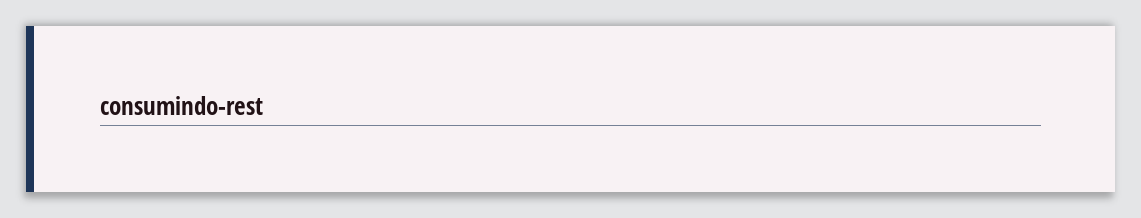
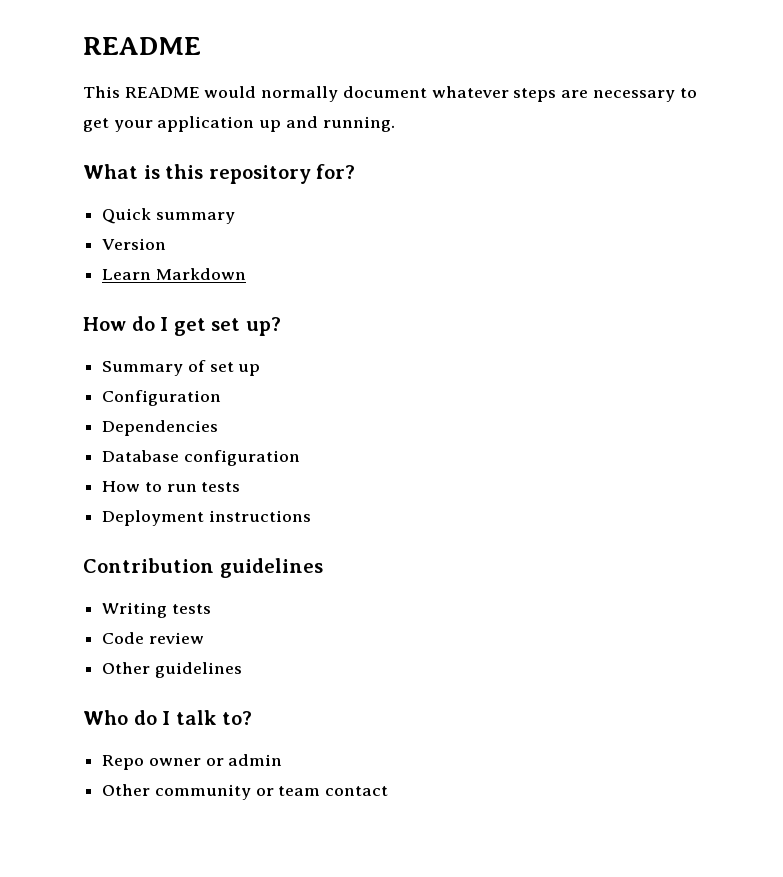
[100,96,263,115] consumindo-rest -> [83,37,201,55] [83,86,697,102] [83,116,395,132] [83,164,356,184] [102,208,235,224] [102,238,167,250] [102,268,246,280] [83,316,281,336] [102,360,261,376] [102,390,222,406] [102,420,219,436] [102,450,300,466] [102,481,241,492] [102,510,311,526] [83,558,323,578] [102,602,211,618] [102,632,204,644] [102,662,242,678] [83,710,253,725] [102,754,283,770] [102,784,389,800] README // This README would normally document whatever steps are necessary to get your application up and running. // What is this repository for? // Quick summary // Version // Learn Markdown // How do I get set up? // Summary of set up // Configuration // Dependencies // Database configuration // How to run tests // Deployment instructions // Contribution guidelines // Writing tests // Code review // Other guidelines // Who do I talk to? // Repo owner or admin // Other community or team contact

